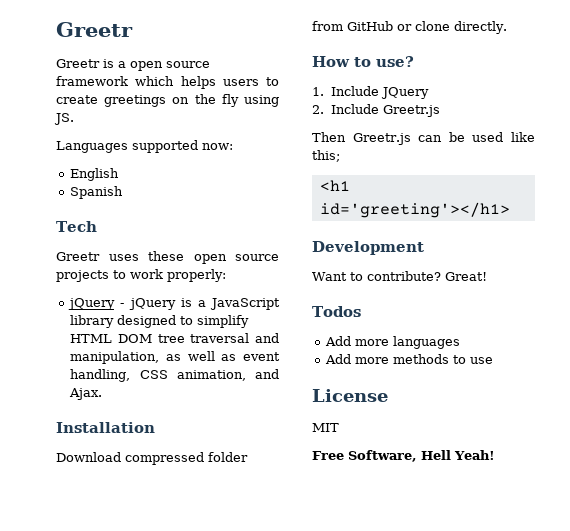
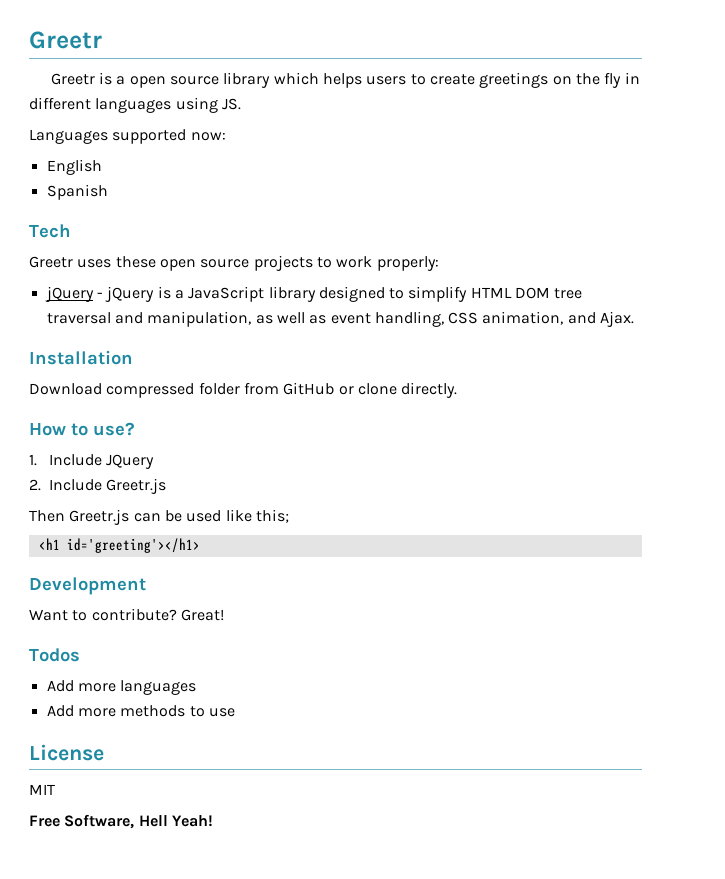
[56,76,128,86] framework -> [223,72,271,88] library
(239, 100) none -> [624,72,640,84] [29,97,172,113] in different languages

